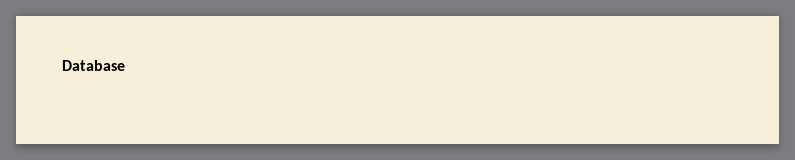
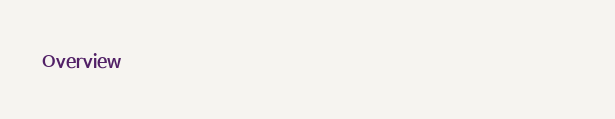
[62,60,125,71] Database -> [42,53,121,69] Overview

